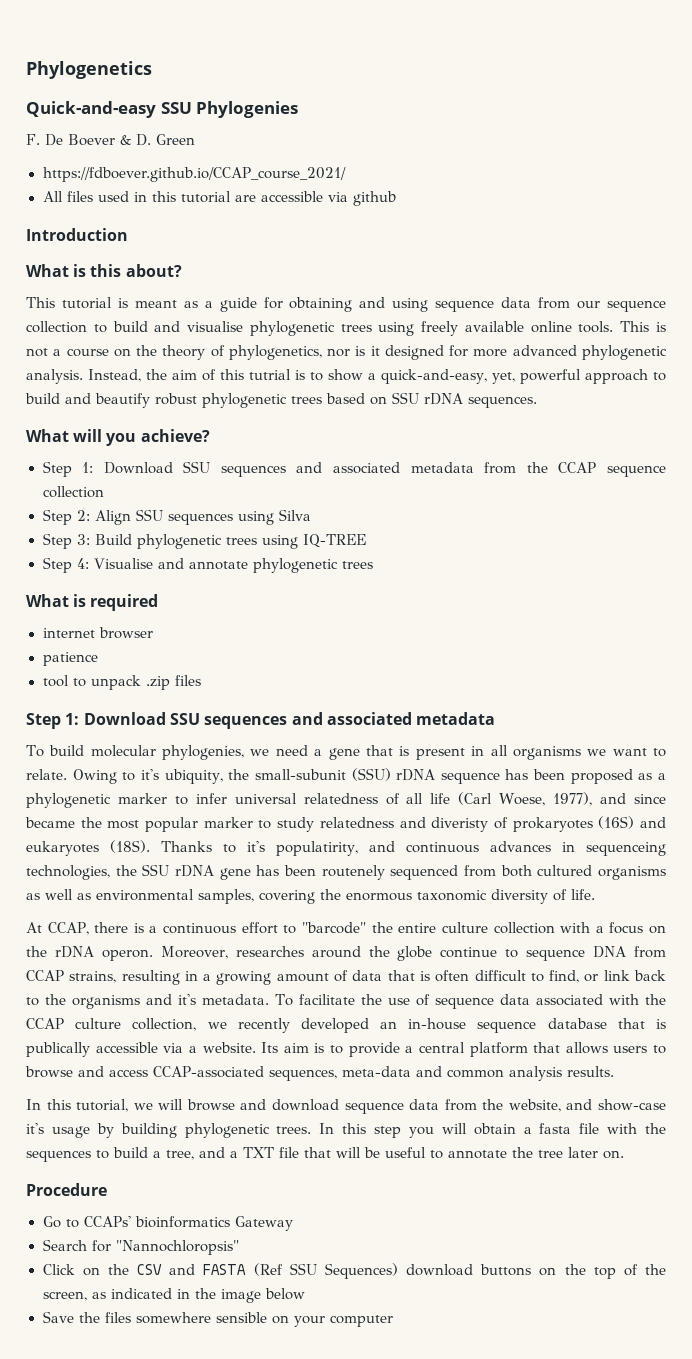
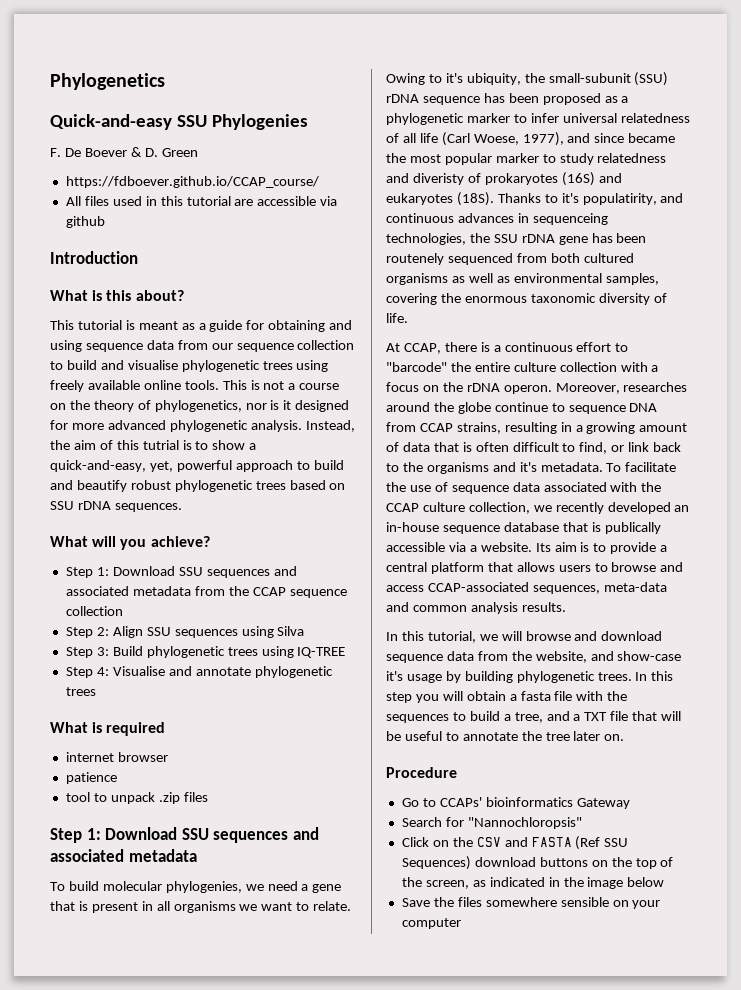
[42,167,347,182] https://fdboever.github.io/CCAP_course_2021/ -> [65,176,319,188] https://fdboever.github.io/CCAP_course/

